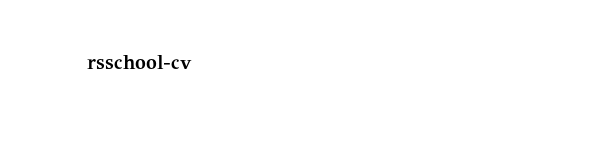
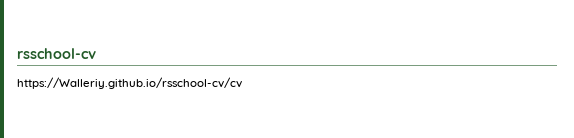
(192, 62) none -> [17,77,242,89] // https://Walleriy.github.io/rsschool-cv/cv

